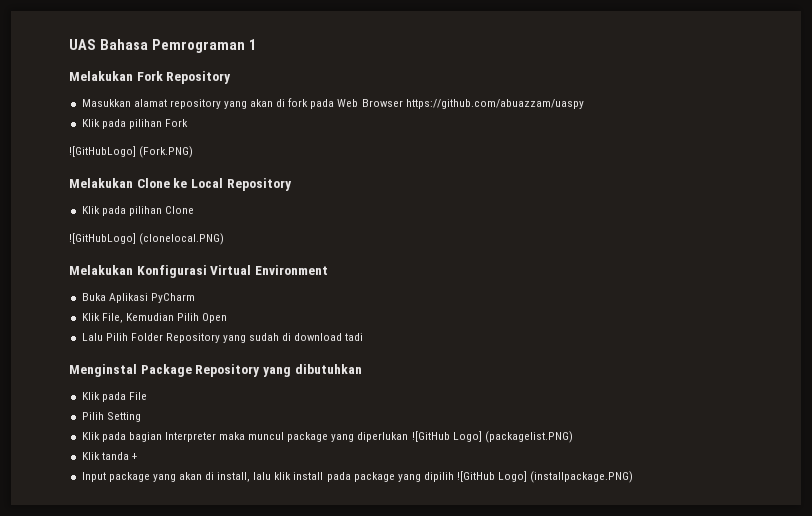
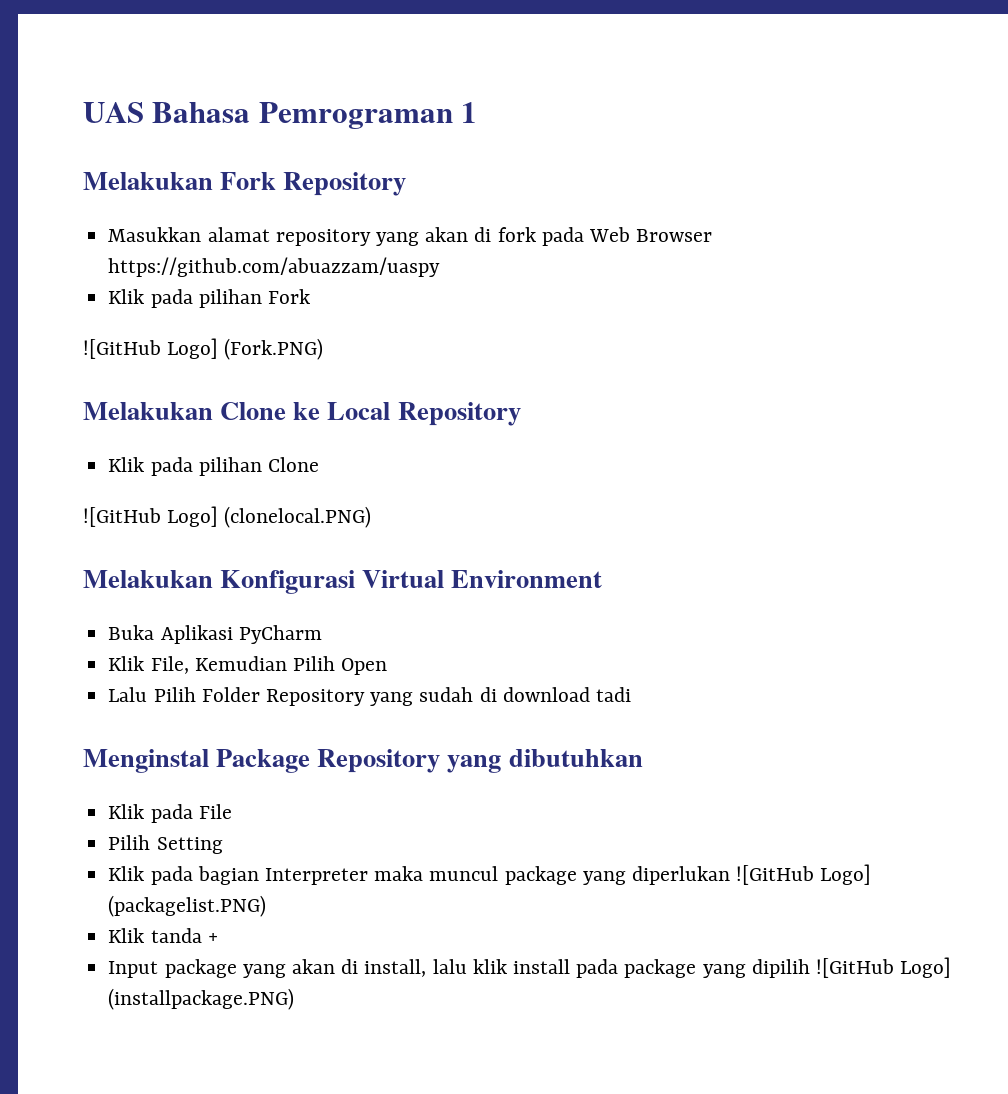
[69,146,136,157] ![GitHubLogo] -> [83,338,219,359] ![GitHub Logo]
[69,233,136,244] ![GitHubLogo] -> [83,506,219,527] ![GitHub Logo]

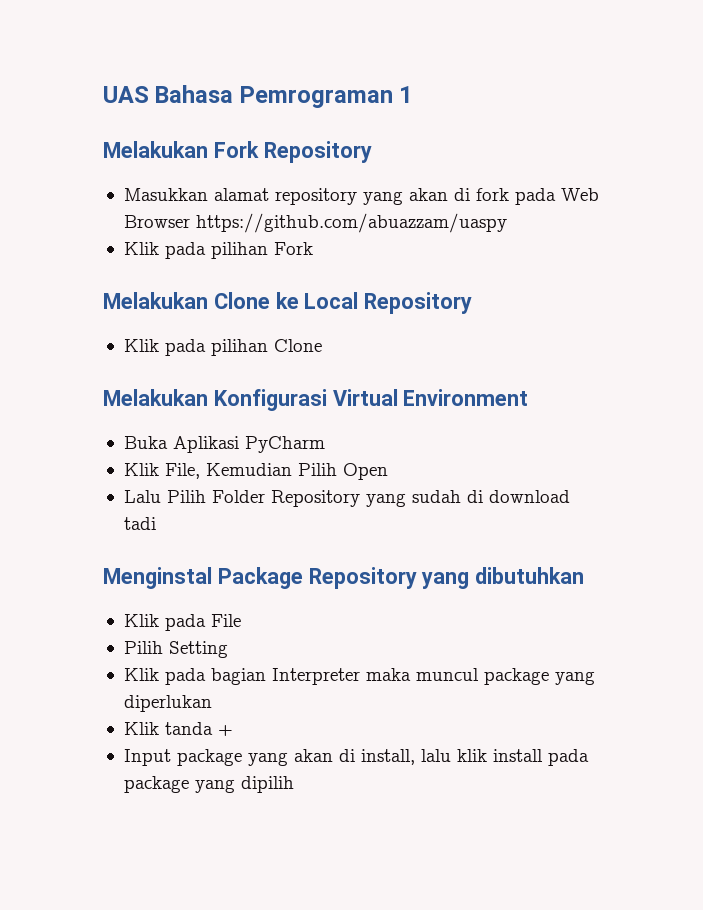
[83,338,324,360] // ![GitHub Logo] (Fork.PNG) -> (313, 248) none
[83,506,372,528] // ![GitHub Logo] (clonelocal.PNG) -> (322, 345) none
[736,864,872,885] [108,895,267,917] ![GitHub Logo] (packagelist.PNG) -> (212, 703) none
[816,957,952,978] [108,988,295,1010] ![GitHub Logo] (installpackage.PNG) -> (294, 784) none

